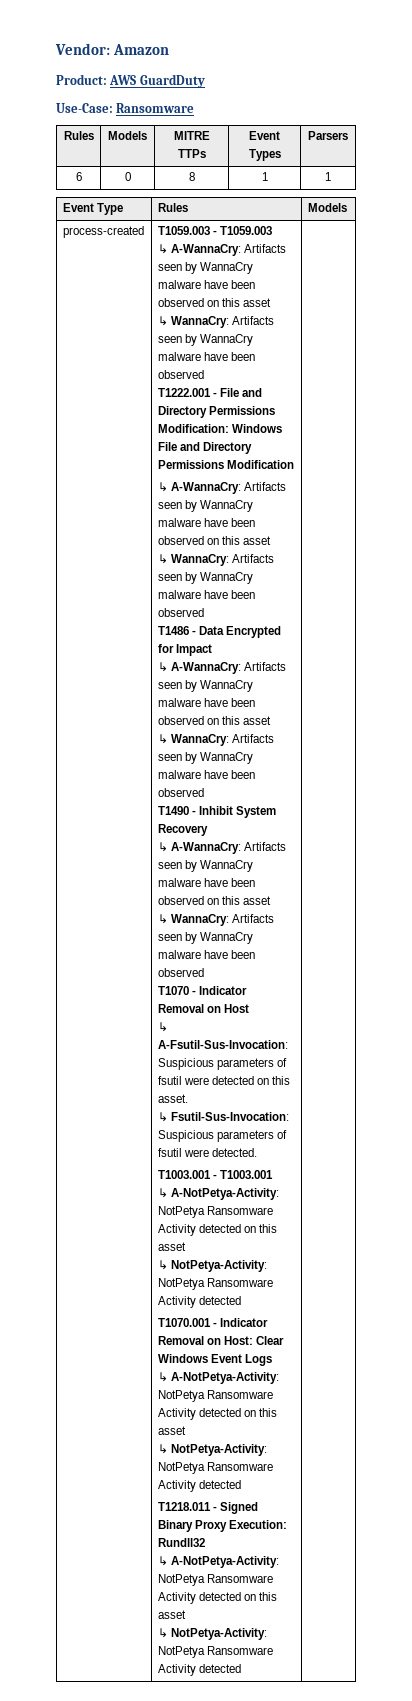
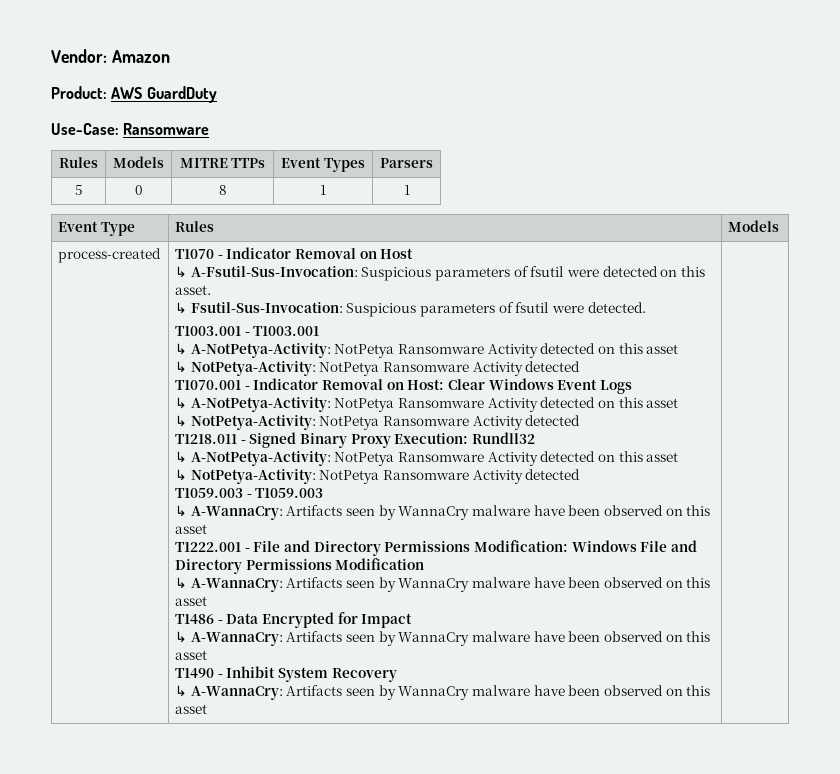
[75,172,82,181] 6 -> [74,185,83,195] 5
[157,226,273,235] [157,244,287,256] [157,262,254,274] [157,280,256,289] [157,298,272,307] [157,316,275,328] [157,334,254,346] [157,352,256,361] [157,370,204,379] [157,388,263,397] [157,406,276,418] [157,424,283,433] [157,442,253,454] [157,460,295,469] [157,482,287,494] [157,500,254,512] [157,518,256,527] [157,536,272,545] [157,554,275,566] [157,572,254,584] [157,590,256,599] [157,608,204,617] [157,626,282,638] [157,644,213,656] [157,662,287,674] [157,680,254,692] [157,698,256,707] [157,716,272,725] [157,734,275,746] [157,752,254,764] [157,770,256,779] [157,788,204,797] [157,806,277,818] [157,824,208,836] [157,842,287,854] [157,860,254,872] [157,878,256,887] [157,896,272,905] [157,914,275,926] [157,932,254,944] [157,950,256,959] [157,968,204,977] T1059.003 - T1059.003 // ↳ A-WannaCry: Artifacts seen by WannaCry malware have been observed on this asset // ↳ WannaCry: Artifacts seen by WannaCry malware have been observed // T1222.001 - File and Directory Permissions Modification: Windows File and Directory Permissions Modification // ↳ A-WannaCry: Artifacts seen by WannaCry malware have been observed on this asset // ↳ WannaCry: Artifacts seen by WannaCry malware have been observed // T1486 - Data Encrypted for Impact // ↳ A-WannaCry: Artifacts seen by WannaCry malware have been observed on this asset // ↳ WannaCry: Artifacts seen by WannaCry malware have been observed // T1490 - Inhibit System Recovery // ↳ A-WannaCry: Artifacts seen by WannaCry malware have been observed on this asset // ↳ WannaCry: Artifacts seen by WannaCry malware have been observed // -> (162, 255) none
(242, 1668) none -> [175,488,324,498] [175,505,711,520] [175,524,208,534] [175,540,697,556] [175,558,425,574] [175,577,711,592] [175,596,208,606] [175,612,413,628] [175,631,711,646] [175,650,208,660] [175,666,397,682] [175,685,711,700] [175,704,208,714] // T1059.003 - T1059.003 // ↳ A-WannaCry: Artifacts seen by WannaCry malware have been observed on this asset // T1222.001 - File and Directory Permissions Modification: Windows File and Directory Permissions Modification // ↳ A-WannaCry: Artifacts seen by WannaCry malware have been observed on this asset // T1486 - Data Encrypted for Impact // ↳ A-WannaCry: Artifacts seen by WannaCry malware have been observed on this asset // T1490 - Inhibit System Recovery // ↳ A-WannaCry: Artifacts seen by WannaCry malware have been observed on this asset

